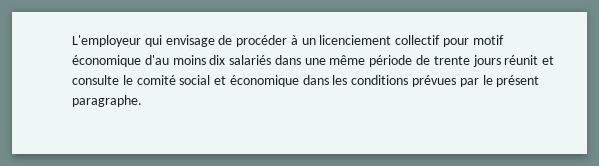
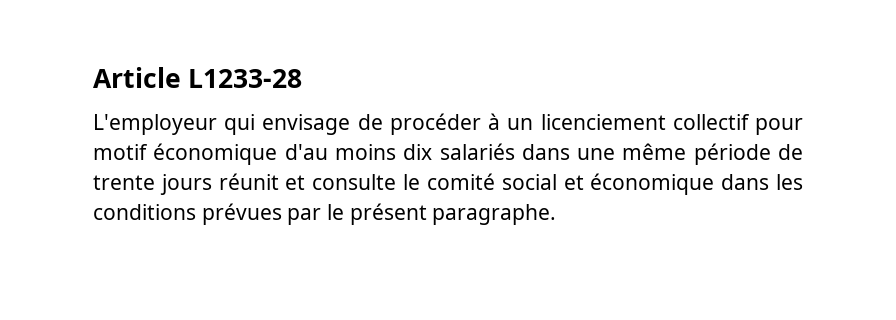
(72, 41) none -> [93,67,303,88] Article L1233-28 //

